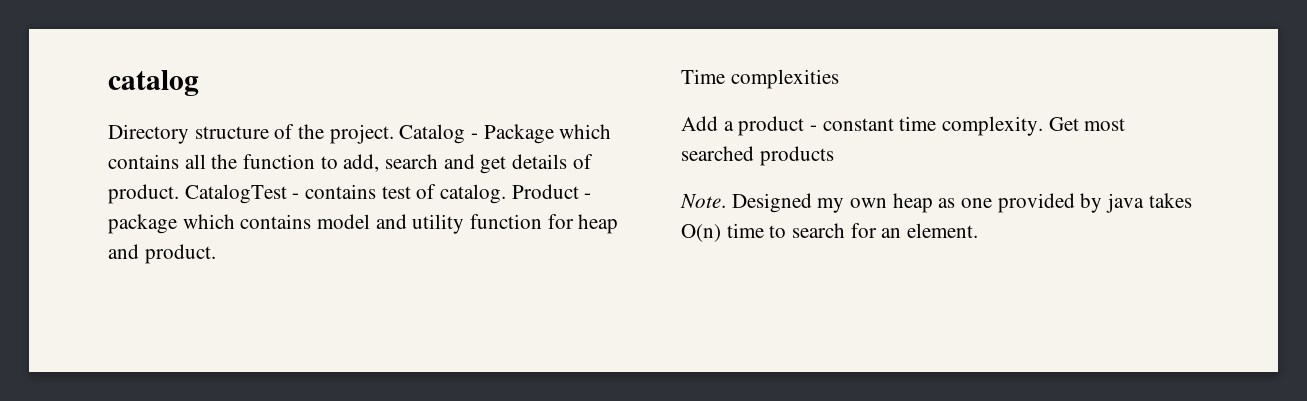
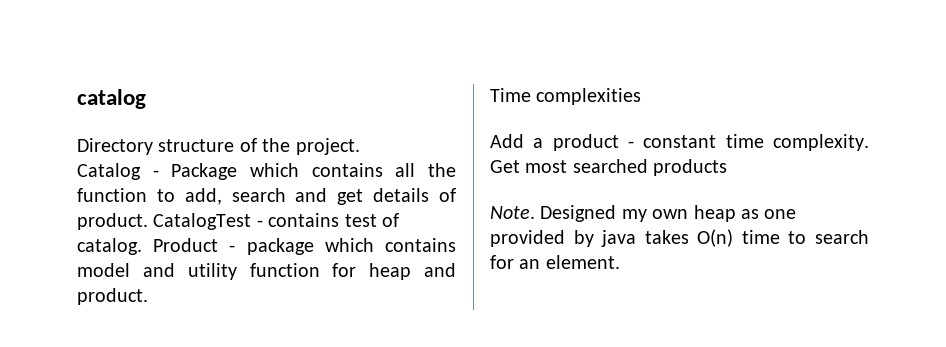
(394, 134) none -> (360, 146) //

